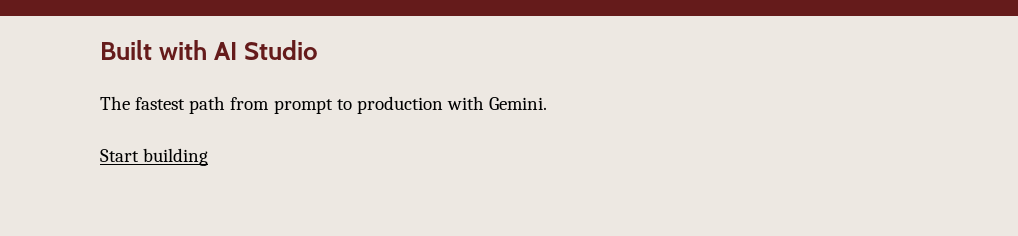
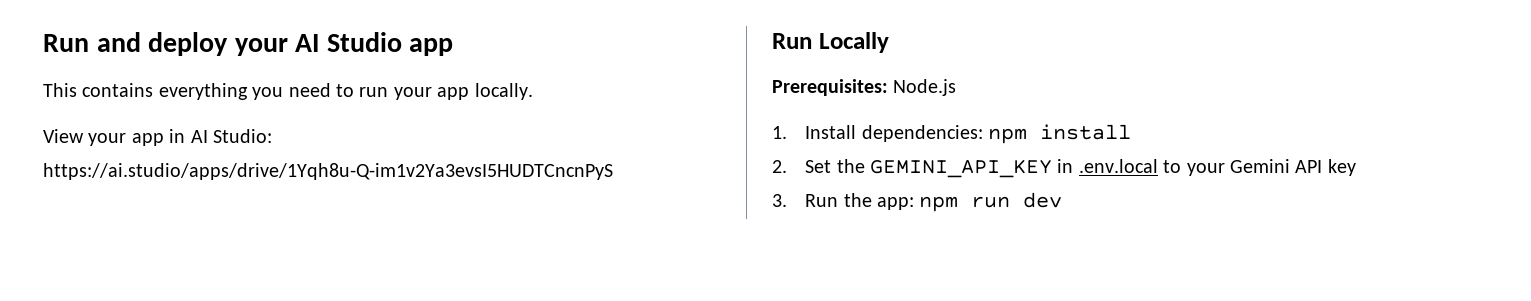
[100,40,319,60] [100,96,548,114] [100,148,209,166] Built with AI Studio // The fastest path from prompt to production with Gemini. // Start building -> [43,32,454,56] [43,83,533,100] [43,129,272,146] [43,163,613,180] [772,32,889,53] [772,79,957,96] [772,124,1132,144] [772,159,1356,178] [772,192,1063,212] Run and deploy your AI Studio app // This contains everything you need to run your app locally. // View your app in AI Studio: https://ai.studio/apps/drive/1Yqh8u-Q-im1v2Ya3evsI5HUDTCncnPyS // Run Locally // Prerequisites: Node.js // 1. Install dependencies: npm install // 2. Set the GEMINI_API_KEY in .env.local to your Gemini API key // 3. Run the app: npm run dev

